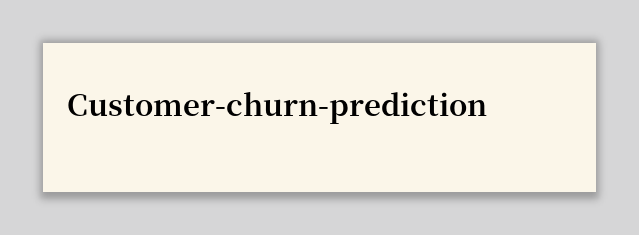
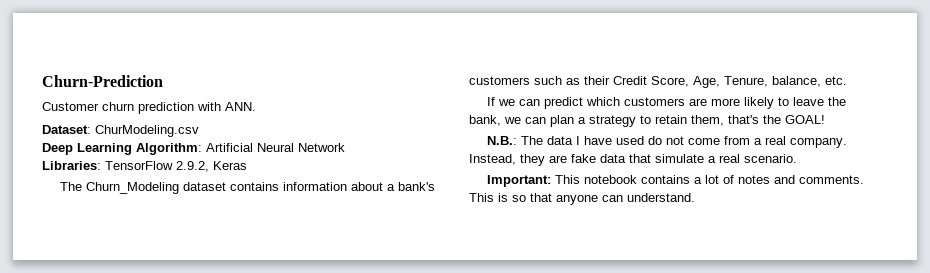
[67,91,487,124] Customer-churn-prediction -> [42,75,163,87] [42,102,256,114] [42,125,199,137] [42,143,345,155] [42,161,247,172] [59,182,435,194] [469,76,847,88] [486,97,846,109] [469,115,825,127] [486,136,847,148] [469,154,797,166] [486,175,864,187] [469,193,695,205] Churn-Prediction // Customer churn prediction with ANN. // Dataset: ChurModeling.csv // Deep Learning Algorithm: Artificial Neural Network // Libraries: TensorFlow 2.9.2, Keras // The Churn_Modeling dataset contains information about a bank's customers such as their Credit Score, Age, Tenure, balance, etc. // If we can predict which customers are more likely to leave the bank, we can plan a strategy to retain them, that's the GOAL! // N.B.: The data I have used do not come from a real company. Instead, they are fake data that simulate a real scenario. // Important: This notebook contains a lot of notes and comments. This is so that anyone can understand.

